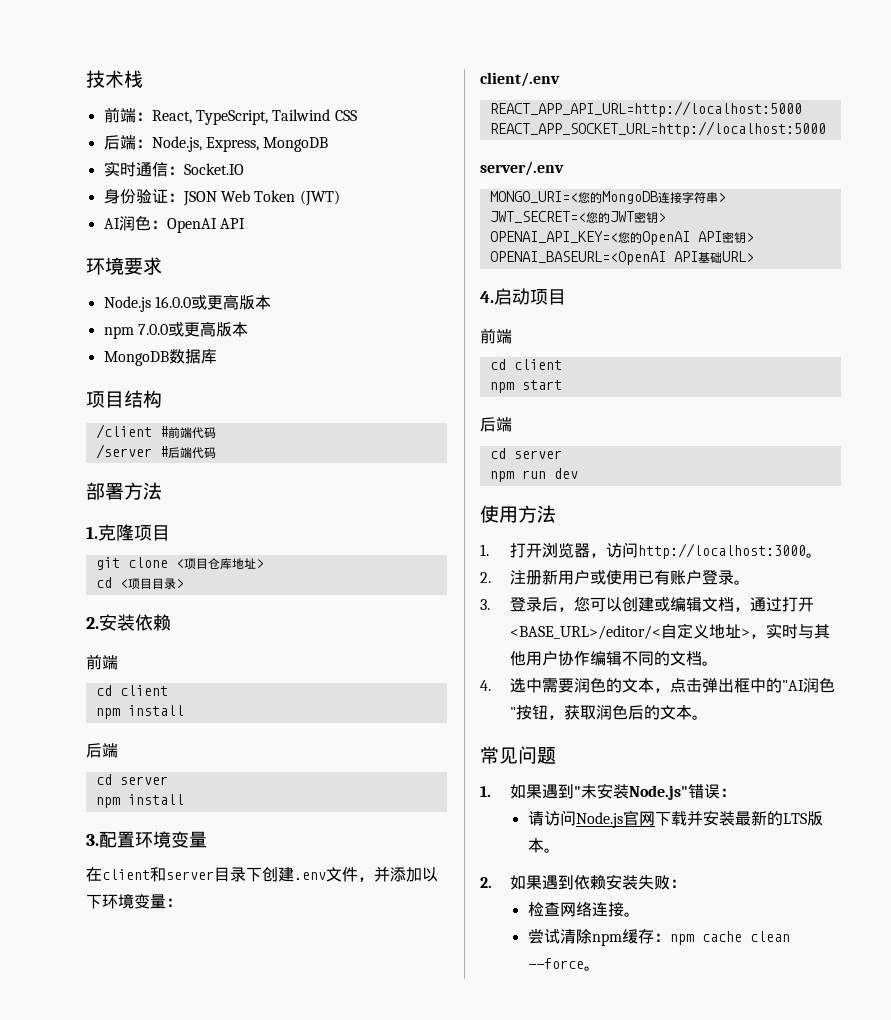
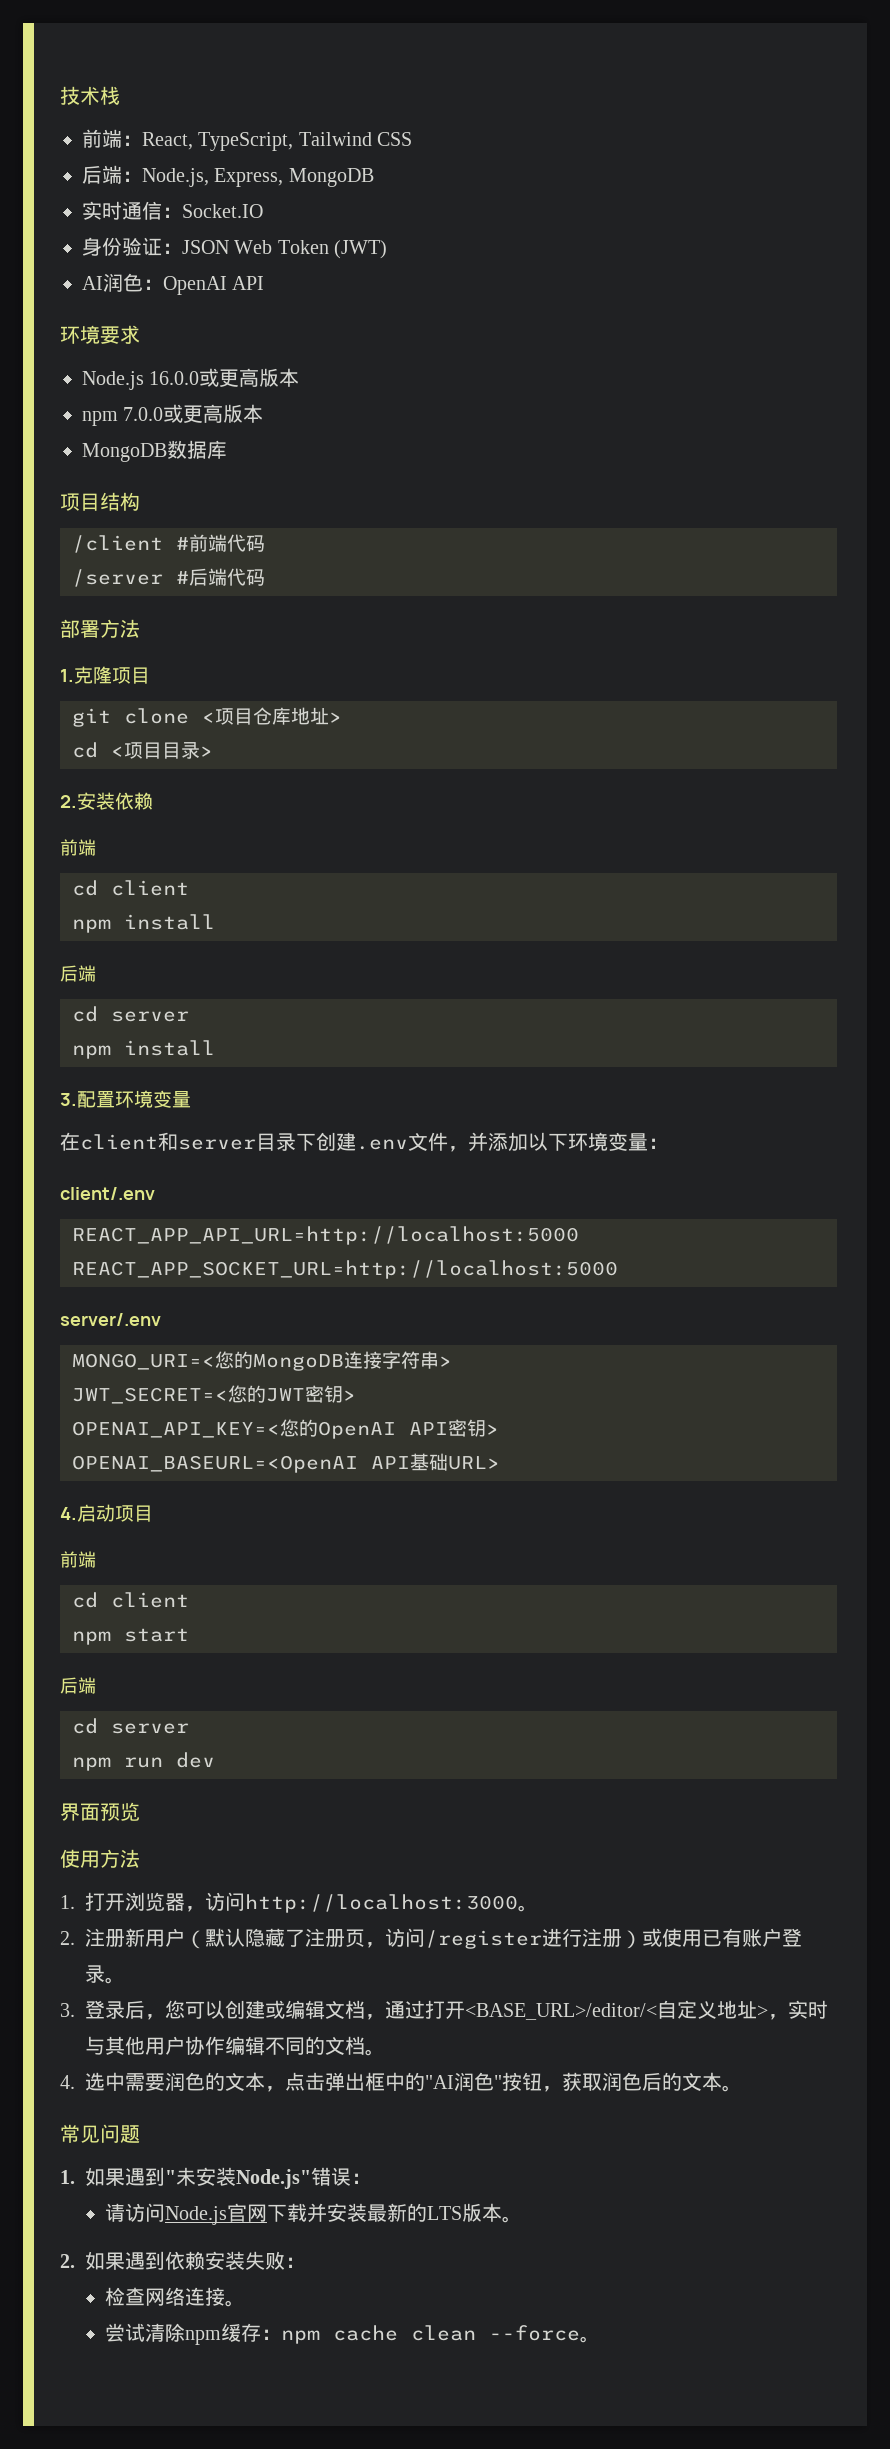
(578, 473) none -> [60,1802,140,1821] // 界面预览
(591, 577) none -> [185,1928,642,1949] （默认隐藏了注册页，访问/register进行注册）

